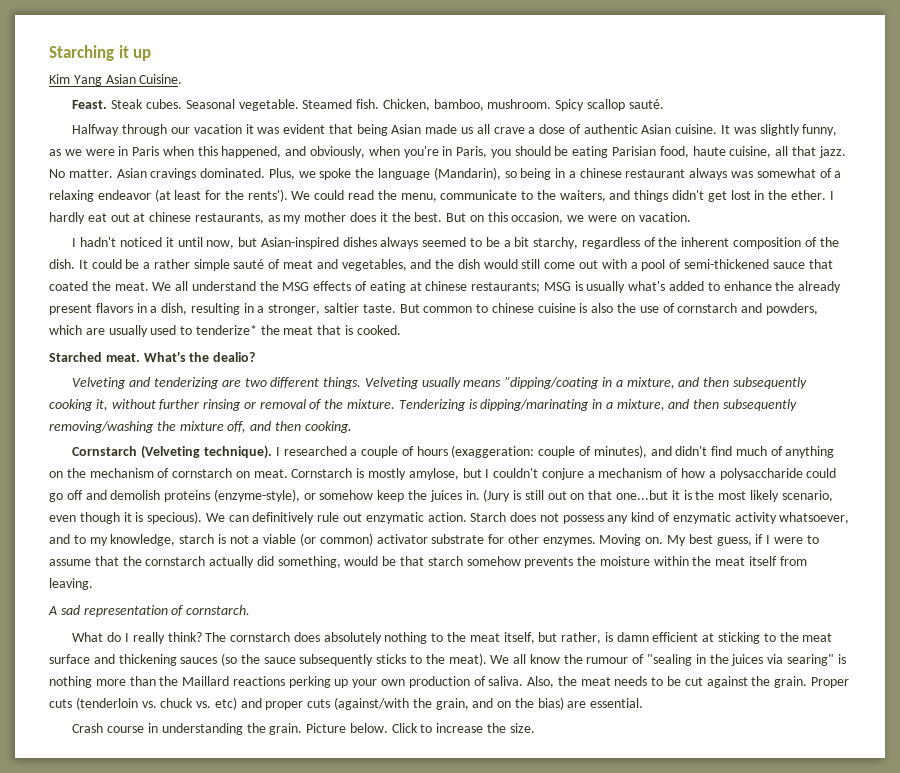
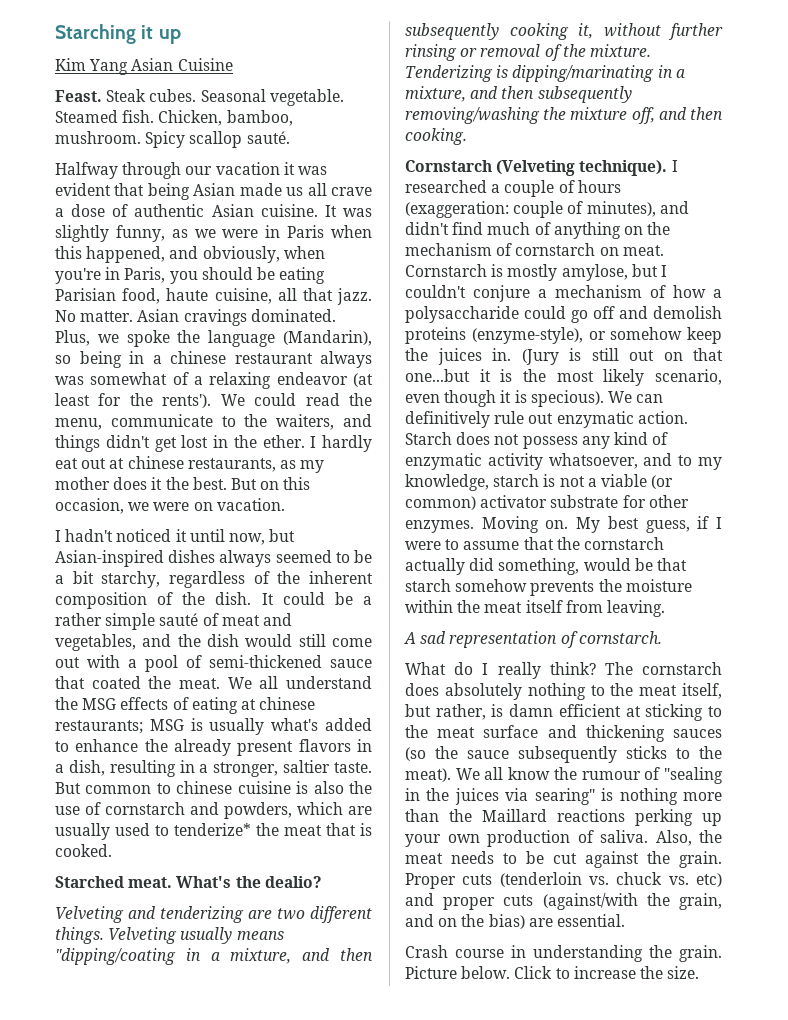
[139,74,183,84] Cuisine. -> [177,58,233,71] Cuisine

